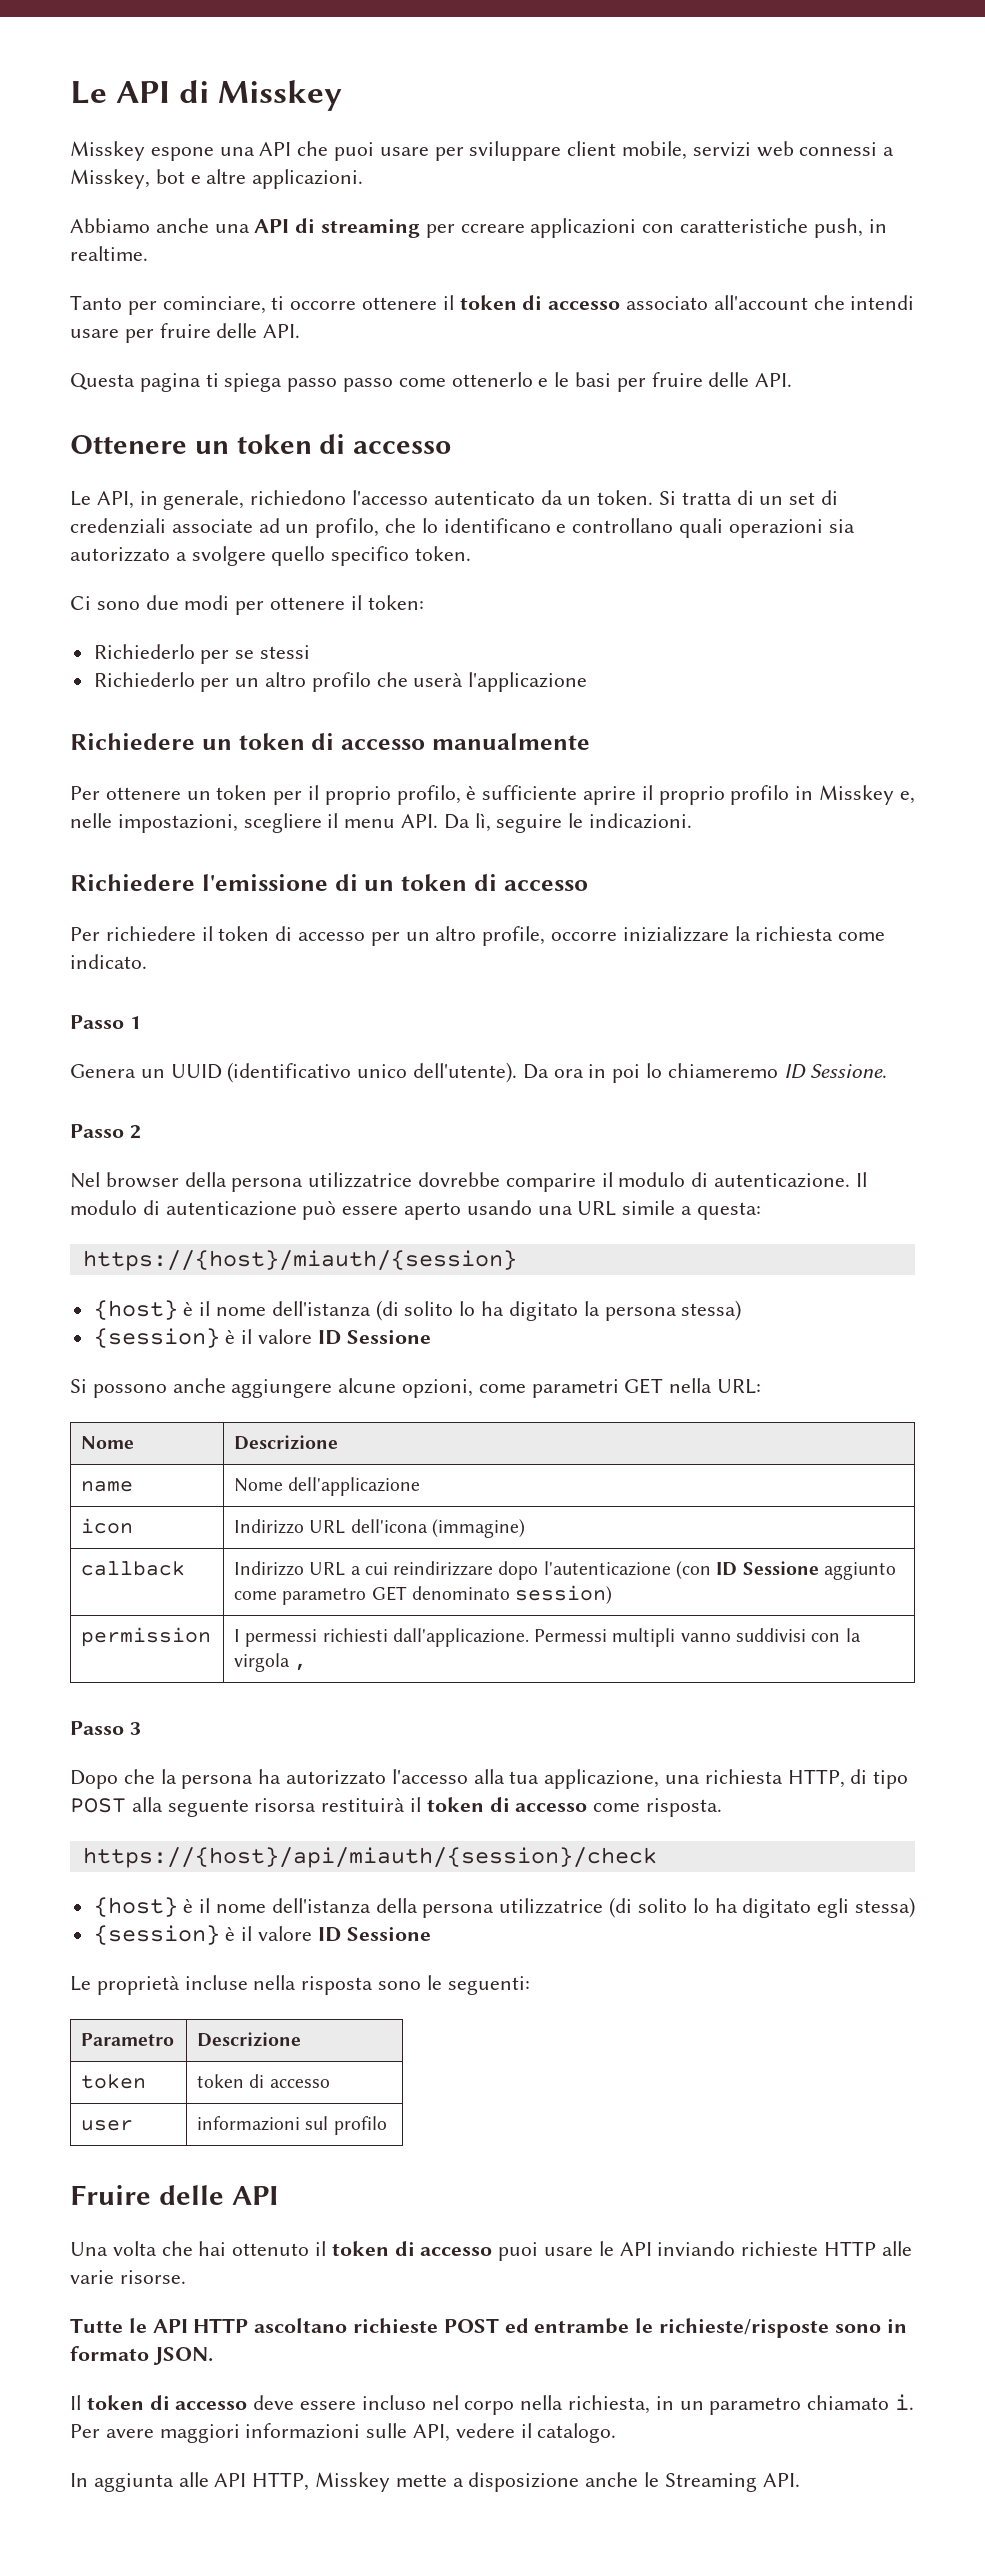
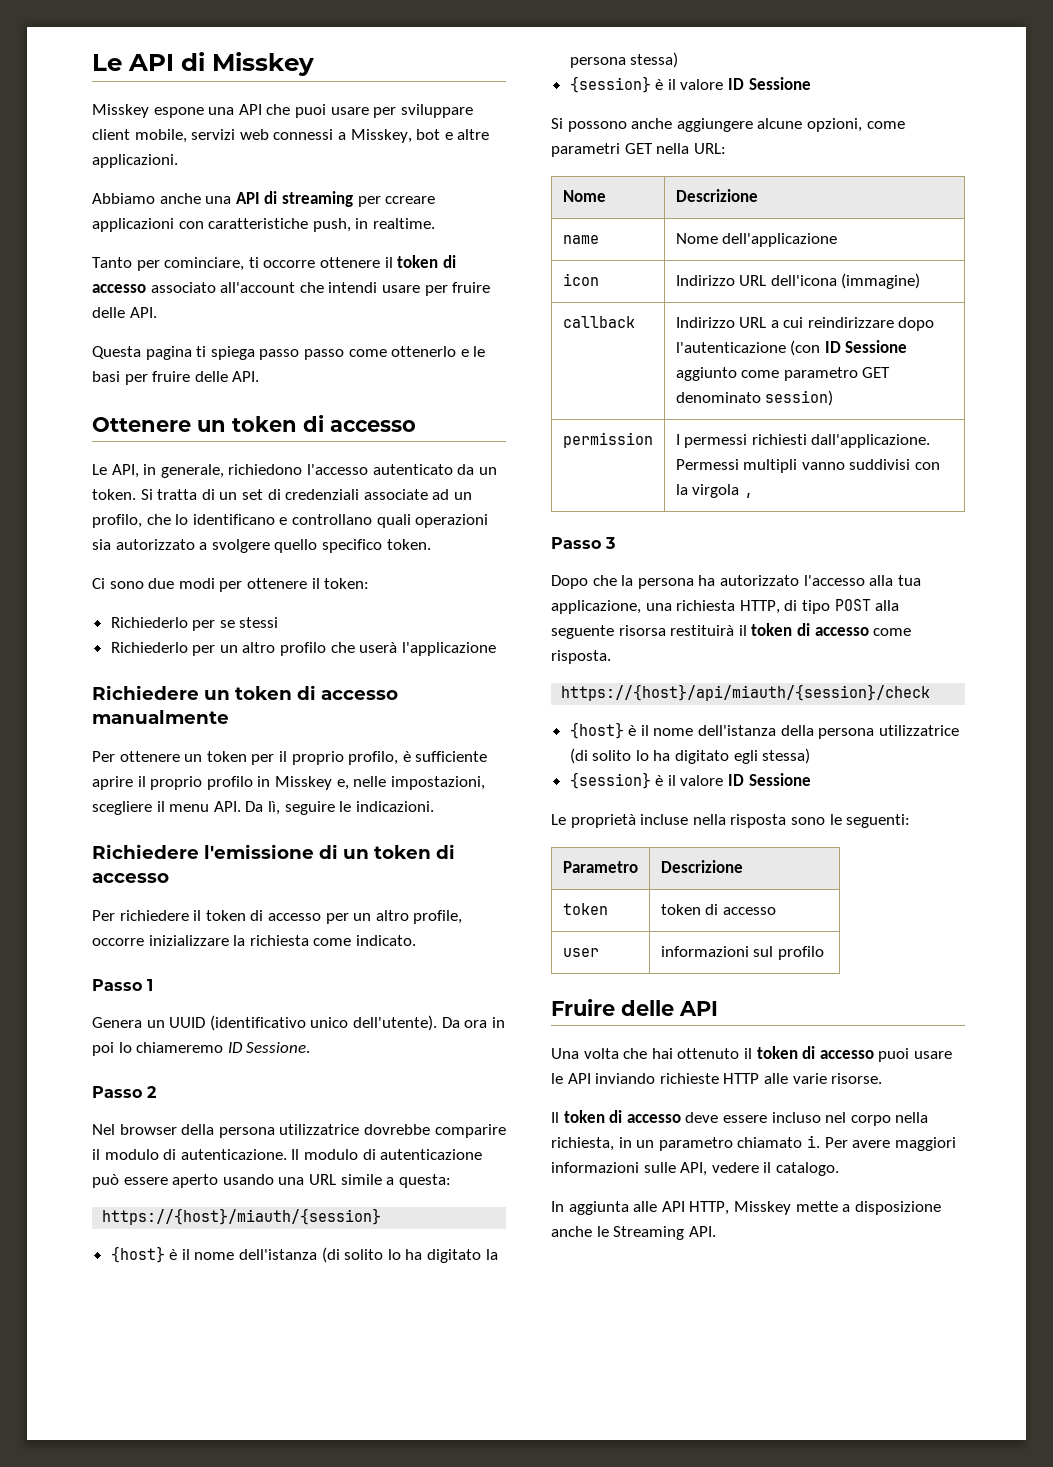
[70,2318,907,2338] [70,2346,213,2365] // Tutte le API HTTP ascoltano richieste POST ed entrambe le richieste/risposte sono in formato JSON. -> (883, 1078) none

